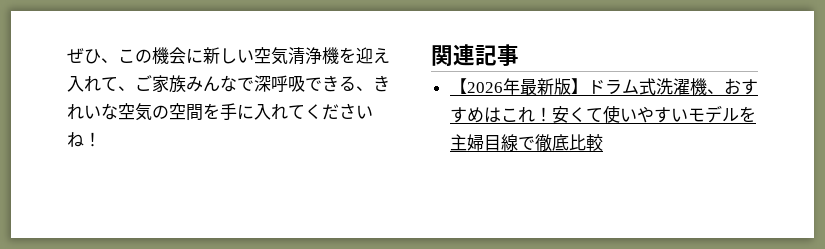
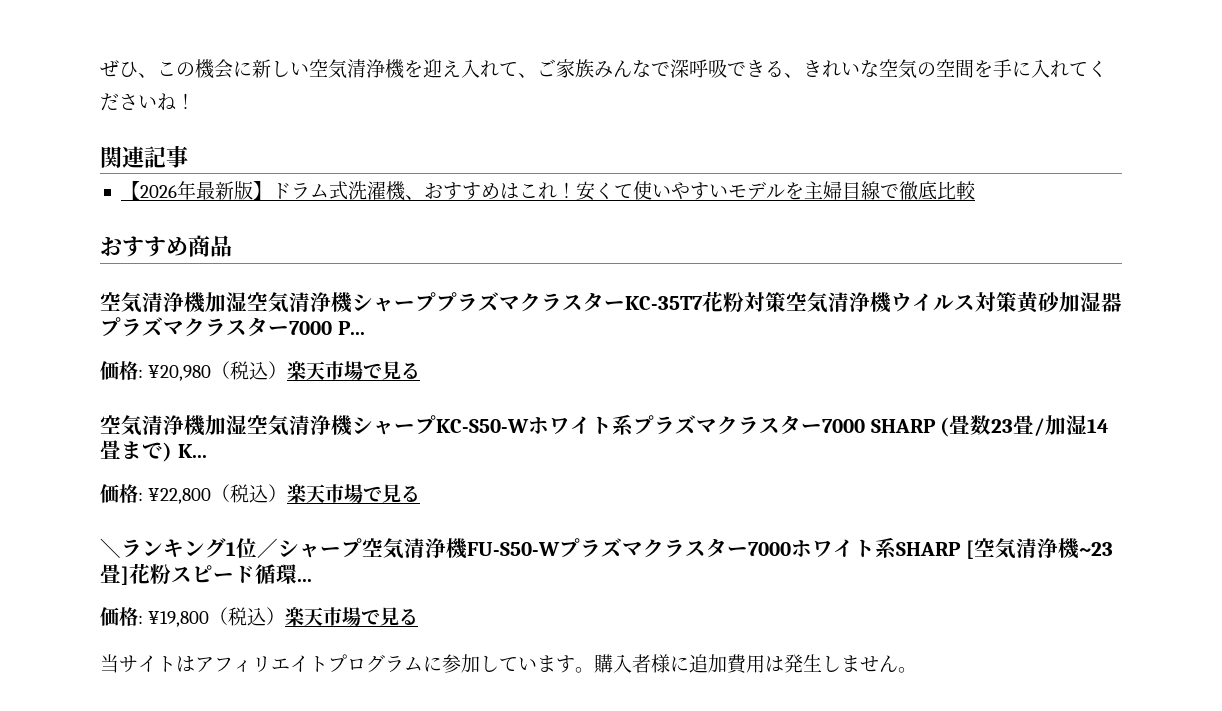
(603, 142) none -> [100,235,232,257] [100,291,1122,314] [100,317,365,337] [100,361,421,381] [100,414,1110,437] [100,440,207,462] [100,484,421,504] [100,537,1113,559] [100,563,312,585] [100,607,419,627] [100,654,917,674] // おすすめ商品 // 空気清浄機加湿空気清浄機シャーププラズマクラスターKC-35T7花粉対策空気清浄機ウイルス対策黄砂加湿器プラズマクラスター7000 P... // 価格: ¥20,980（税込）楽天市場で見る // 空気清浄機加湿空気清浄機シャープKC-S50-Wホワイト系プラズマクラスター7000 SHARP (畳数23畳/加湿14畳まで) K... // 価格: ¥22,800（税込）楽天市場で見る // ＼ランキング1位／シャープ空気清浄機FU-S50-Wプラズマクラスター7000ホワイト系SHARP [空気清浄機~23畳]花粉スピード循環... // 価格: ¥19,800（税込）楽天市場で見る // 当サイトはアフィリエイトプログラムに参加しています。購入者様に追加費用は発生しません。

